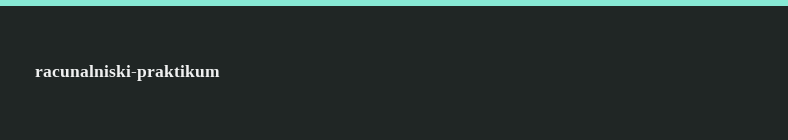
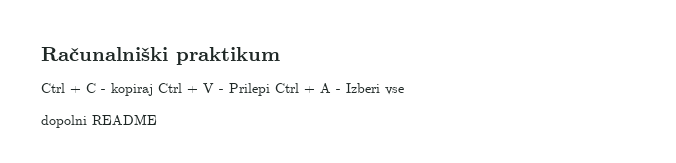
[35,65,220,81] racunalniski-praktikum -> [41,47,280,65] [41,83,404,96] [41,114,157,128] Računalniški praktikum // Ctrl + C - kopiraj Ctrl + V - Prilepi Ctrl + A - Izberi vse // dopolni README

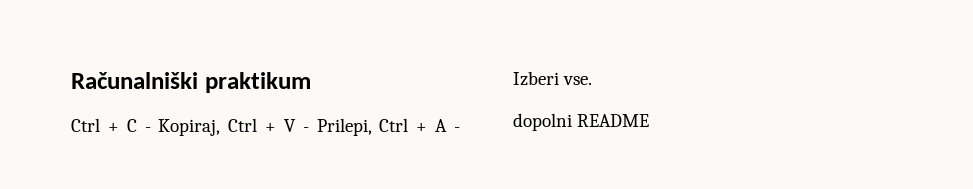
[111,83,153,96] kopiraj -> [158,119,221,136] Kopiraj,
[229,83,270,96] Prilepi -> [316,118,372,136] Prilepi,
[385,87,404,95] vse -> [563,76,593,85] vse.

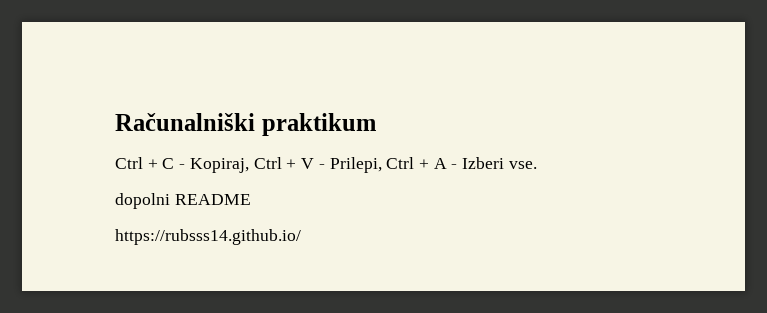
(650, 120) none -> [115,229,301,245] // https://rubsss14.github.io/

